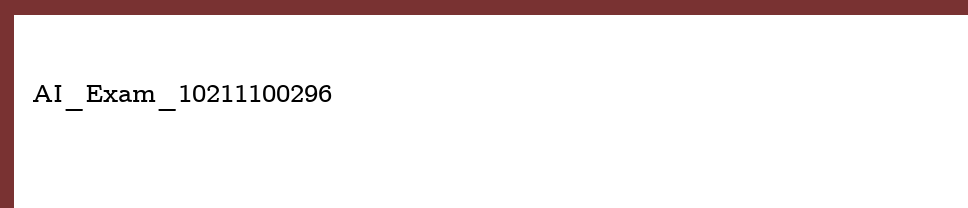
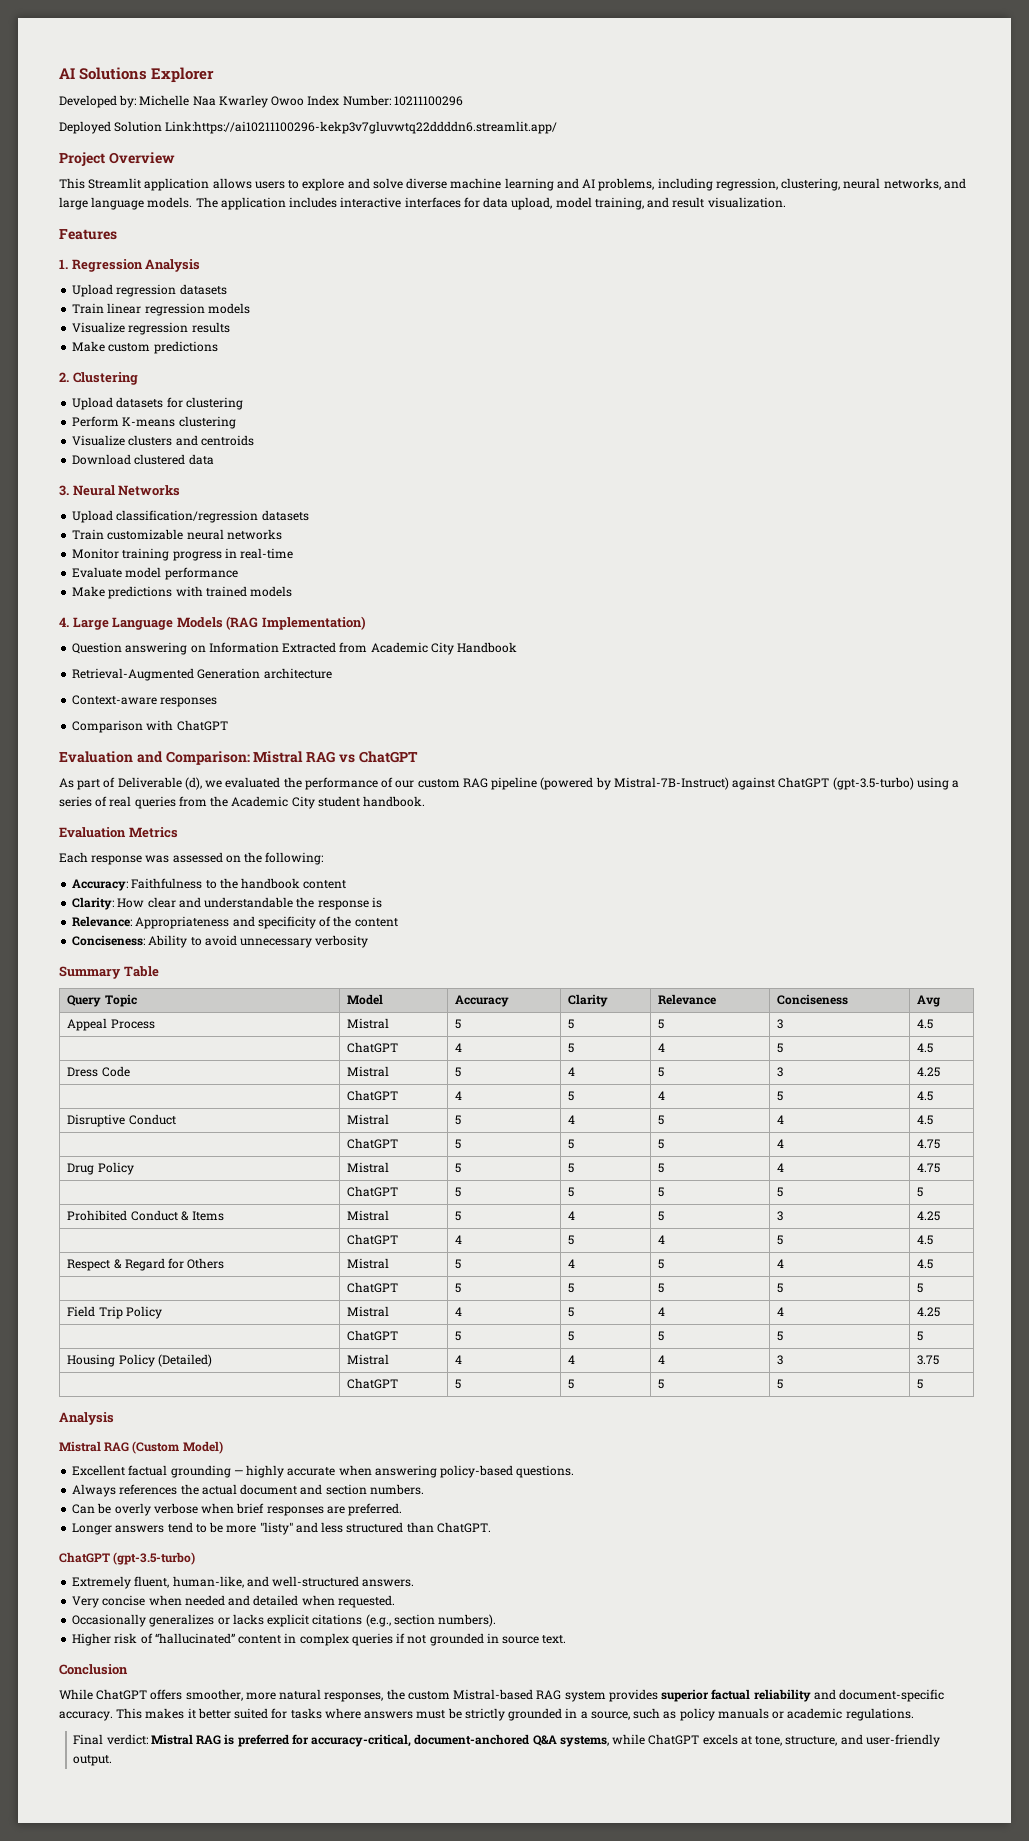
[32,85,332,111] AI_Exam_10211100296 -> [59,67,215,83] [59,95,463,108] [59,121,558,134] [59,152,175,166] [59,178,966,191] [59,197,786,210] [59,229,117,240] [59,259,201,272] [72,284,227,297] [72,303,250,316] [72,322,230,335] [72,341,218,354] [59,372,138,385] [72,397,243,410] [72,416,236,429] [72,435,254,446] [72,454,214,465] [59,485,181,496] [72,510,309,523] [72,529,282,540] [72,548,294,561] [72,567,238,580] [72,586,293,599] [59,616,366,630] [72,642,518,655] [72,668,332,681] [72,695,218,707] [72,720,228,733] [59,751,418,765] [59,777,960,790] [59,796,426,809] [59,827,178,838] [59,852,324,865] [72,878,347,891] [72,897,382,910] [72,916,398,929] [72,935,369,948] [59,966,159,979] [67,994,137,1007] [347,994,384,1005] [455,995,510,1007] [568,994,609,1007] [658,994,717,1005] [777,994,849,1005] [917,995,941,1007] [67,1018,155,1031] [347,1018,390,1029] [455,1019,462,1029] [568,1019,575,1029] [658,1019,665,1029] [777,1019,784,1029] [917,1019,934,1029] [347,1042,399,1053] [455,1043,463,1052] [568,1043,575,1053] [658,1043,666,1052] [777,1043,784,1053] [917,1043,934,1053] [67,1066,130,1077] [347,1066,390,1077] [455,1067,462,1077] [568,1067,576,1076] [658,1067,665,1077] [777,1067,784,1077] [917,1067,941,1077] [347,1090,399,1101] [455,1091,463,1100] [568,1091,575,1101] [658,1091,666,1100] [777,1091,784,1101] [917,1091,934,1101] [67,1114,176,1127] [347,1114,390,1125] [455,1115,462,1125] [568,1115,576,1124] [658,1115,665,1125] [777,1115,785,1124] [917,1115,934,1125] [347,1138,399,1149] [455,1139,462,1149] [568,1139,575,1149] [658,1139,665,1149] [777,1139,785,1148] [917,1139,941,1149] [67,1162,134,1175] [347,1162,390,1173] [455,1163,462,1173] [568,1163,575,1173] [658,1163,665,1173] [777,1163,785,1172] [917,1163,941,1173] [347,1186,399,1197] [455,1187,462,1197] [568,1187,575,1197] [658,1187,665,1197] [777,1187,784,1197] [917,1187,924,1197] [67,1210,224,1221] [347,1210,390,1221] [455,1211,462,1221] [568,1211,576,1220] [658,1211,665,1221] [777,1211,784,1221] [917,1211,941,1221] [347,1234,399,1245] [455,1235,463,1244] [568,1235,575,1245] [658,1235,666,1244] [777,1235,784,1245] [917,1235,934,1245] [67,1258,225,1271] [347,1258,390,1269] [455,1259,462,1269] [568,1259,576,1268] [658,1259,665,1269] [777,1259,785,1268] [917,1259,934,1269] [347,1282,399,1293] [455,1283,462,1293] [568,1283,575,1293] [658,1283,665,1293] [777,1283,784,1293] [917,1283,924,1293] [67,1306,162,1319] [347,1306,390,1317] [455,1307,463,1316] [568,1307,575,1317] [658,1307,666,1316] [777,1307,785,1316] [917,1307,941,1317] [347,1330,399,1341] [455,1331,462,1341] [568,1331,575,1341] [658,1331,665,1341] [777,1331,784,1341] [917,1331,924,1341] [67,1354,212,1367] [347,1354,390,1365] [455,1355,463,1364] [568,1355,576,1364] [658,1355,666,1364] [777,1355,784,1365] [917,1355,940,1365] [347,1378,399,1389] [455,1379,462,1389] [568,1379,575,1389] [658,1379,665,1389] [777,1379,784,1389] [917,1379,924,1389] [59,1412,114,1425] [59,1441,223,1454] [72,1465,575,1478] [72,1484,424,1497] [72,1503,403,1516] [72,1522,491,1535] [59,1552,196,1565] [72,1576,415,1589] [72,1595,395,1608] [72,1614,497,1627] [72,1633,567,1646] [59,1664,128,1675] [59,1689,945,1702] [59,1708,914,1721] [73,1734,940,1747] [73,1755,113,1766] AI Solutions Explorer // Developed by: Michelle Naa Kwarley Owoo Index Number: 10211100296 // Deployed Solution Link:https://ai10211100296-kekp3v7gluvwtq22ddddn6.streamlit.app/ // Project Overview // This Streamlit application allows users to explore and solve diverse machine learning and AI problems, including regression, clustering, neural networks, and large language models. The application includes interactive interfaces for data upload, model training, and result visualization. // Features // 1. Regression Analysis // Upload regression datasets // Train linear regression models // Visualize regression results // Make custom predictions // 2. Clustering // Upload datasets for clustering // Perform K-means clustering // Visualize clusters and centroids // Download clustered data // 3. Neural Networks // Upload classification/regression datasets // Train customizable neural networks // Monitor training progress in real-time // Evaluate model performance // Make predictions with trained models // 4. Large Language Models (RAG Implementation) // Question answering on Information Extracted from Academic City Handbook // Retrieval-Augmented Generation architecture // Context-aware responses // Comparison with ChatGPT // Evaluation and Comparison: Mistral RAG vs ChatGPT // As part of Deliverable (d), we evaluated the performance of our custom RAG pipeline (powered by Mistral-7B-Instruct) against ChatGPT (gpt-3.5-turbo) using a series of real queries from the Academic City student handbook. // Evaluation Metrics // Each response was assessed on the following: // Accuracy: Faithfulness to the handbook content // Clarity: How clear and understandable the response is // Relevance: Appropriateness and specificity of the content // Conciseness: Ability to avoid unnecessary verbosity // Summary Table // Query Topic | Model | Accuracy | Clarity | Relevance | Conciseness | Avg // Appeal Process | Mistral | 5 | 5 | 5 | 3 | 4.5 // | ChatGPT | 4 | 5 | 4 | 5 | 4.5 // Dress Code | Mistral | 5 | 4 | 5 | 3 | 4.25 // | ChatGPT | 4 | 5 | 4 | 5 | 4.5 // Disruptive Conduct | Mistral | 5 | 4 | 5 | 4 | 4.5 // | ChatGPT | 5 | 5 | 5 | 4 | 4.75 // Drug Policy | Mistral | 5 | 5 | 5 | 4 | 4.75 // | ChatGPT | 5 | 5 | 5 | 5 | 5 // Prohibited Conduct & Items | Mistral | 5 | 4 | 5 | 3 | 4.25 // | ChatGPT | 4 | 5 | 4 | 5 | 4.5 // Respect & Regard for Others | Mistral | 5 | 4 | 5 | 4 | 4.5 // | ChatGPT | 5 | 5 | 5 | 5 | 5 // Field Trip Policy | Mistral | 4 | 5 | 4 | 4 | 4.25 // | ChatGPT | 5 | 5 | 5 | 5 | 5 // Housing Policy (Detailed) | Mistral | 4 | 4 | 4 | 3 | 3.75 // | ChatGPT | 5 | 5 | 5 | 5 | 5 // Analysis // Mistral RAG (Custom Model) // Excellent factual grounding — highly accurate when answering policy-based questions. // Always references the actual document and section numbers. // Can be overly verbose when brief responses are preferred. // Longer answers tend to be more "listy" and less structured than ChatGPT. // ChatGPT (gpt-3.5-turbo) // Extremely fluent, human-like, and well-structured answers. // Very concise when needed and detailed when requested. // Occasionally generalizes or lacks explicit citations (e.g., section numbers). // Higher risk of “hallucinated” content in complex queries if not grounded in source text. // Conclusion // While ChatGPT offers smoother, more natural responses, the custom Mistral-based RAG system provides superior factual reliability and document-specific accuracy. This makes it better suited for tasks where answers must be strictly grounded in a source, such as policy manuals or academic regulations. // Final verdict: Mistral RAG is preferred for accuracy-critical, document-anchored Q&A systems, while ChatGPT excels at tone, structure, and user-friendly output.

